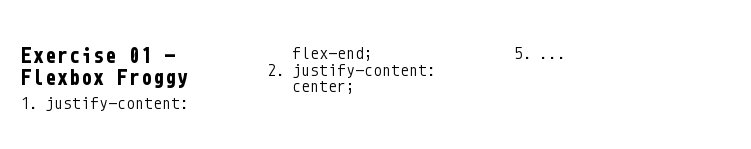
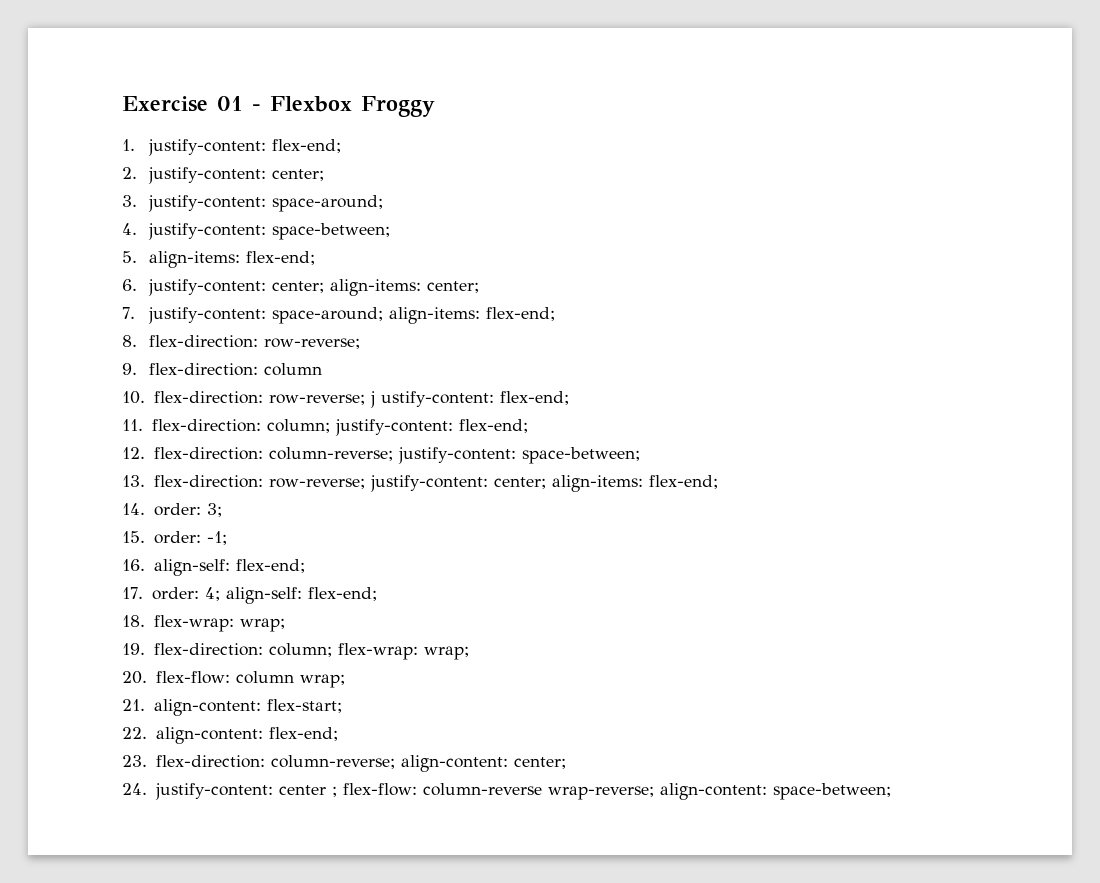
[514,47,566,59] 5. ... -> [122,195,383,212] [122,223,390,240] [122,251,315,268] [122,279,479,296] [122,307,555,324] [122,335,360,349] [122,363,322,376] [122,391,569,408] [122,419,528,436] [122,447,640,464] [122,475,718,492] [122,503,222,517] [122,531,227,545] [122,559,305,576] [122,587,377,604] [122,615,285,632] [122,643,469,660] [122,671,345,688] [122,699,342,716] [122,727,338,744] [122,755,566,772] [122,783,891,800] 3. justify-content: space-around; // 4. justify-content: space-between; // 5. align-items: flex-end; // 6. justify-content: center; align-items: center; // 7. justify-content: space-around; align-items: flex-end; // 8. flex-direction: row-reverse; // 9. flex-direction: column // 10. flex-direction: row-reverse; j ustify-content: flex-end; // 11. flex-direction: column; justify-content: flex-end; // 12. flex-direction: column-reverse; justify-content: space-between; // 13. flex-direction: row-reverse; justify-content: center; align-items: flex-end; // 14. order: 3; // 15. order: -1; // 16. align-self: flex-end; // 17. order: 4; align-self: flex-end; // 18. flex-wrap: wrap; // 19. flex-direction: column; flex-wrap: wrap; // 20. flex-flow: column wrap; // 21. align-content: flex-start; // 22. align-content: flex-end; // 23. flex-direction: column-reverse; align-content: center; // 24. justify-content: center ; flex-flow: column-reverse wrap-reverse; align-content: space-between;

